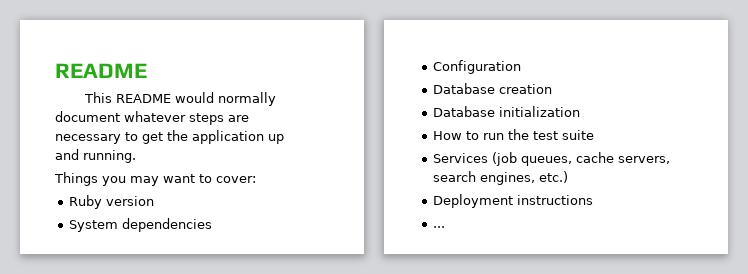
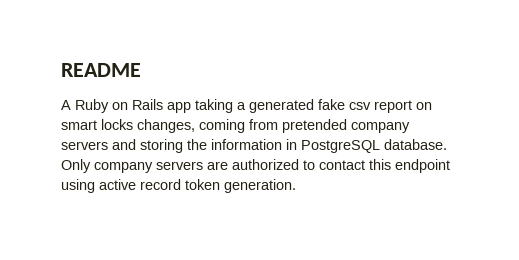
[84,92,277,106] [55,111,249,125] [55,130,284,144] [55,149,136,163] [54,172,256,186] [68,195,154,209] [68,218,212,232] [432,60,521,74] [432,83,552,94] [432,106,580,117] [432,129,594,140] [432,152,670,166] [432,171,568,185] [432,194,593,208] [432,226,445,228] This README would normally document whatever steps are necessary to get the application up and running. // Things you may want to cover: // Ruby version // System dependencies // Configuration // Database creation // Database initialization // How to run the test suite // Services (job queues, cache servers, search engines, etc.) // Deployment instructions // ... -> [61,99,432,113] [61,119,410,133] [61,139,447,153] [61,159,450,173] [61,179,296,193] A Ruby on Rails app taking a generated fake csv report on smart locks changes, coming from pretended company servers and storing the information in PostgreSQL database. Only company servers are authorized to contact this endpoint using active record token generation.

